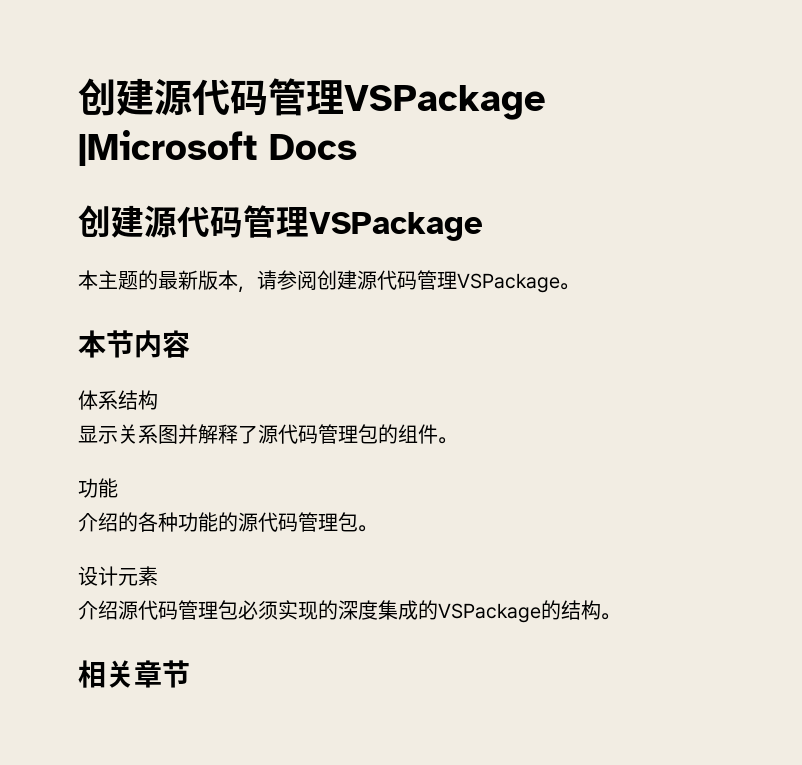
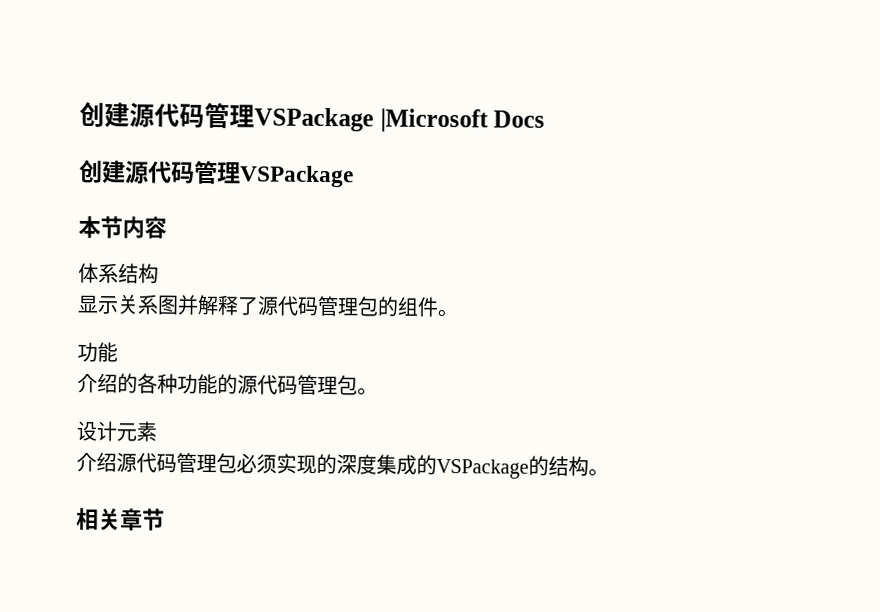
[78,270,579,293] // 本主题的最新版本，请参阅创建源代码管理VSPackage。 -> (354, 176) none

